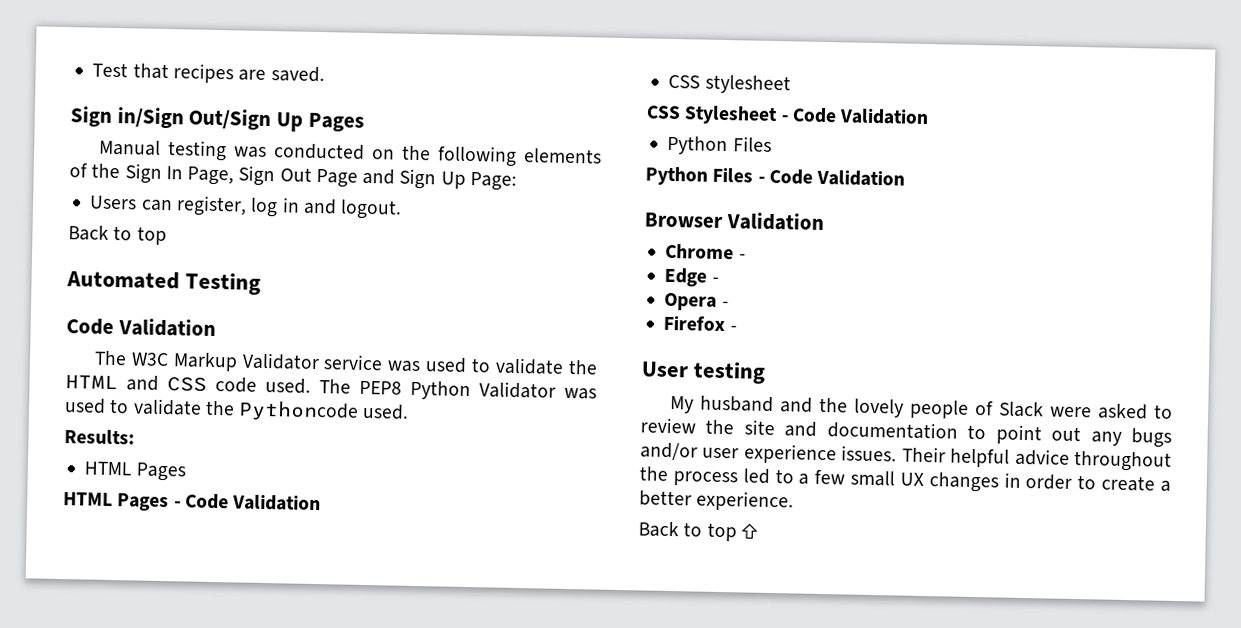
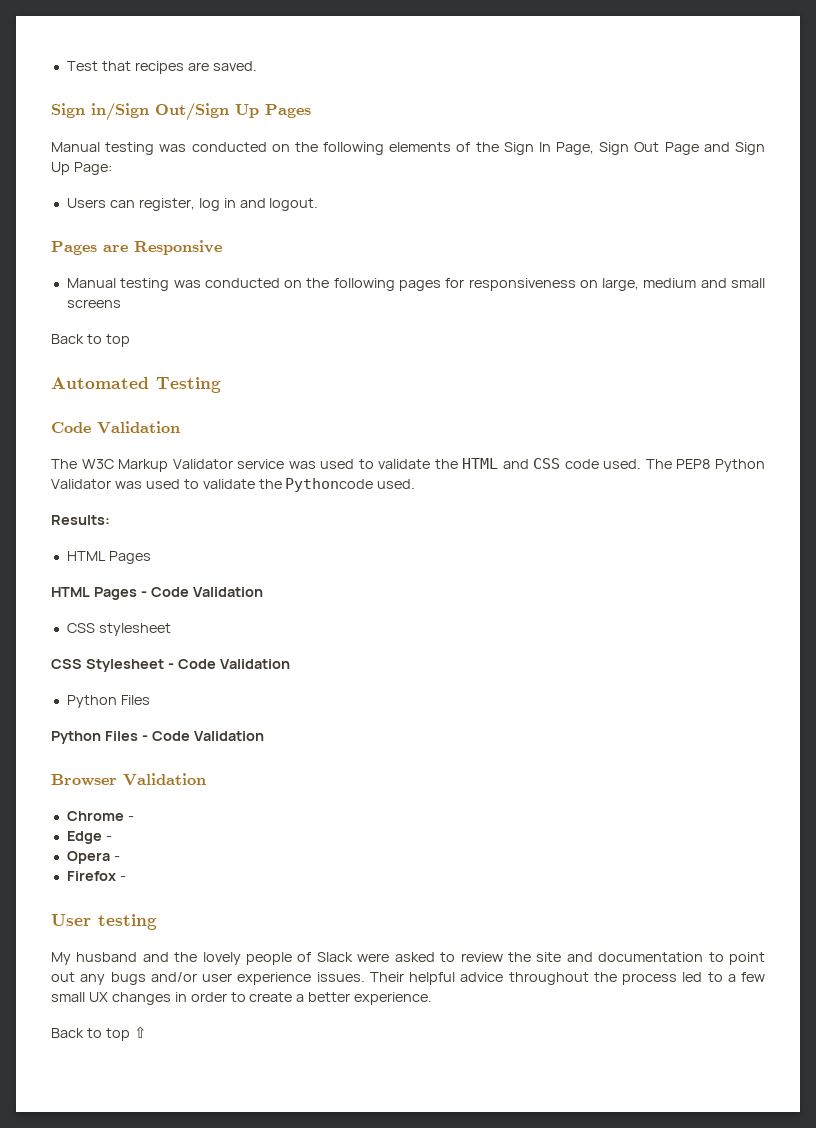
(403, 209) none -> [51,240,222,255] [66,278,765,291] [66,299,121,308] // Pages are Responsive // Manual testing was conducted on the following pages for responsiveness on large, medium and small screens

